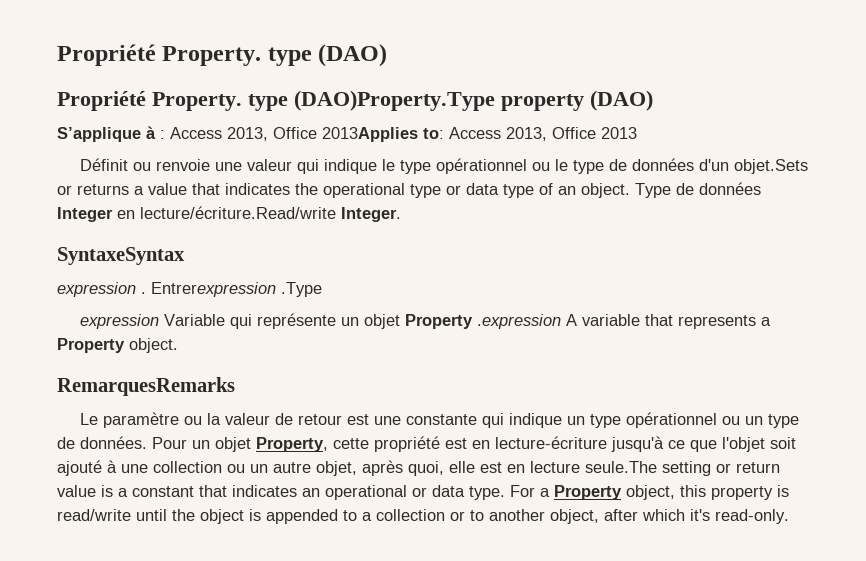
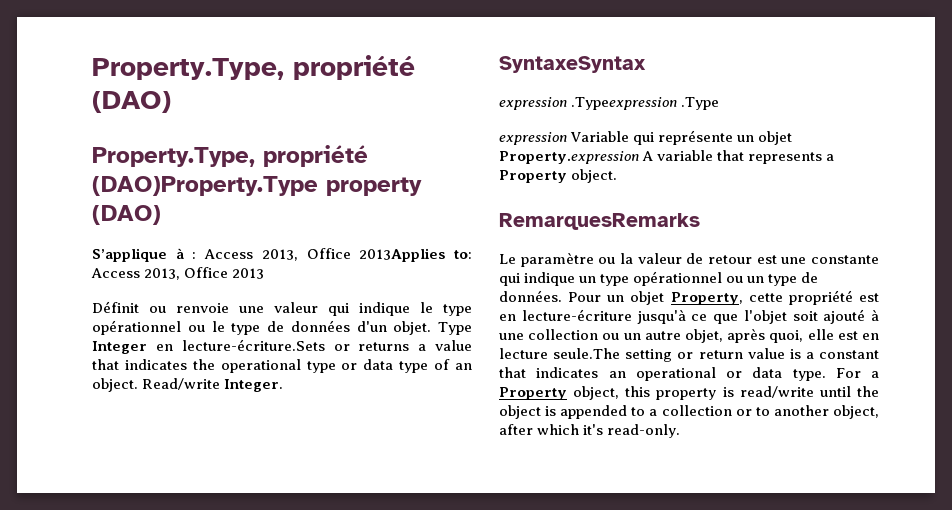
[57,44,388,67] [57,91,288,111] Propriété Property. type (DAO) // Propriété Property. type -> [92,55,415,80] [92,91,171,113] [92,145,368,167] Property.Type, propriété (DAO) // Property.Type, propriété
[734,159,809,174] objet.Sets -> [393,321,472,335] [92,339,325,354] objet. Type Integer en lecture-écriture.Sets
[635,182,761,198] [57,206,336,222] Type de données Integer en lecture/écriture.Read/write -> [142,378,221,390] Read/write
[141,282,276,297] . Entrerexpression -> [571,97,678,110] .Typeexpression
[405,314,562,329] Property .expression -> [499,151,639,164] Property.expression

